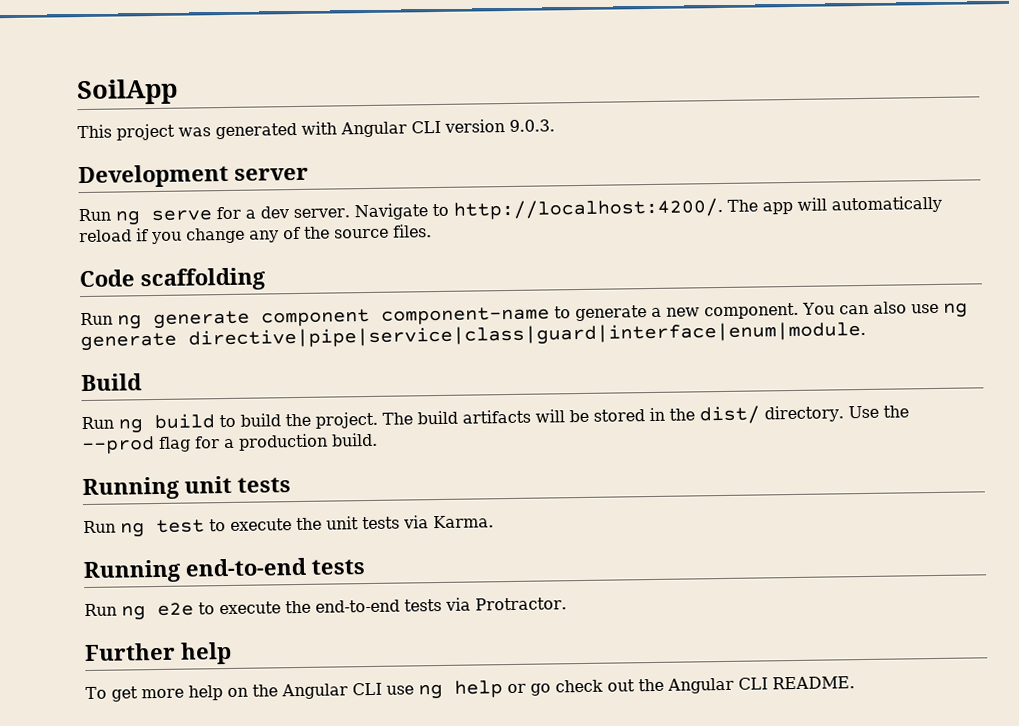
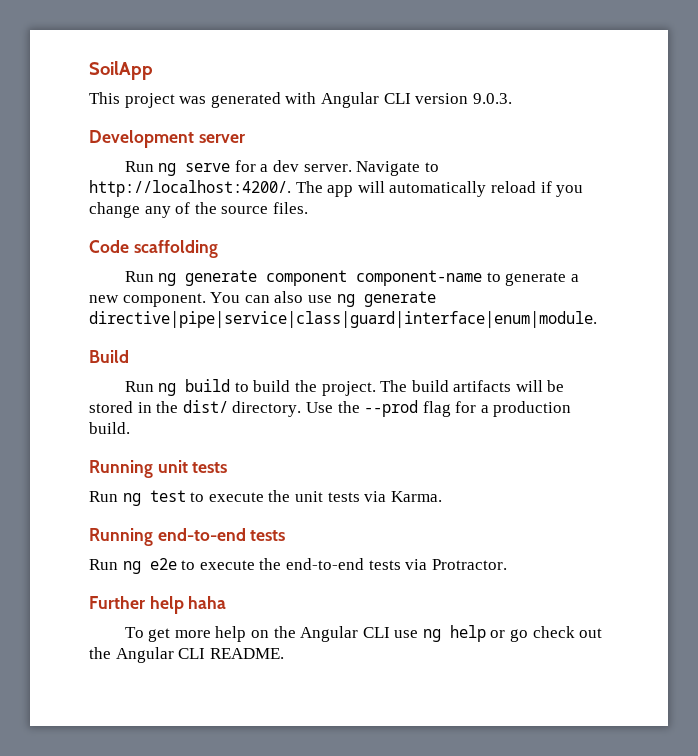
(232, 653) none -> [188,596,227,609] haha

